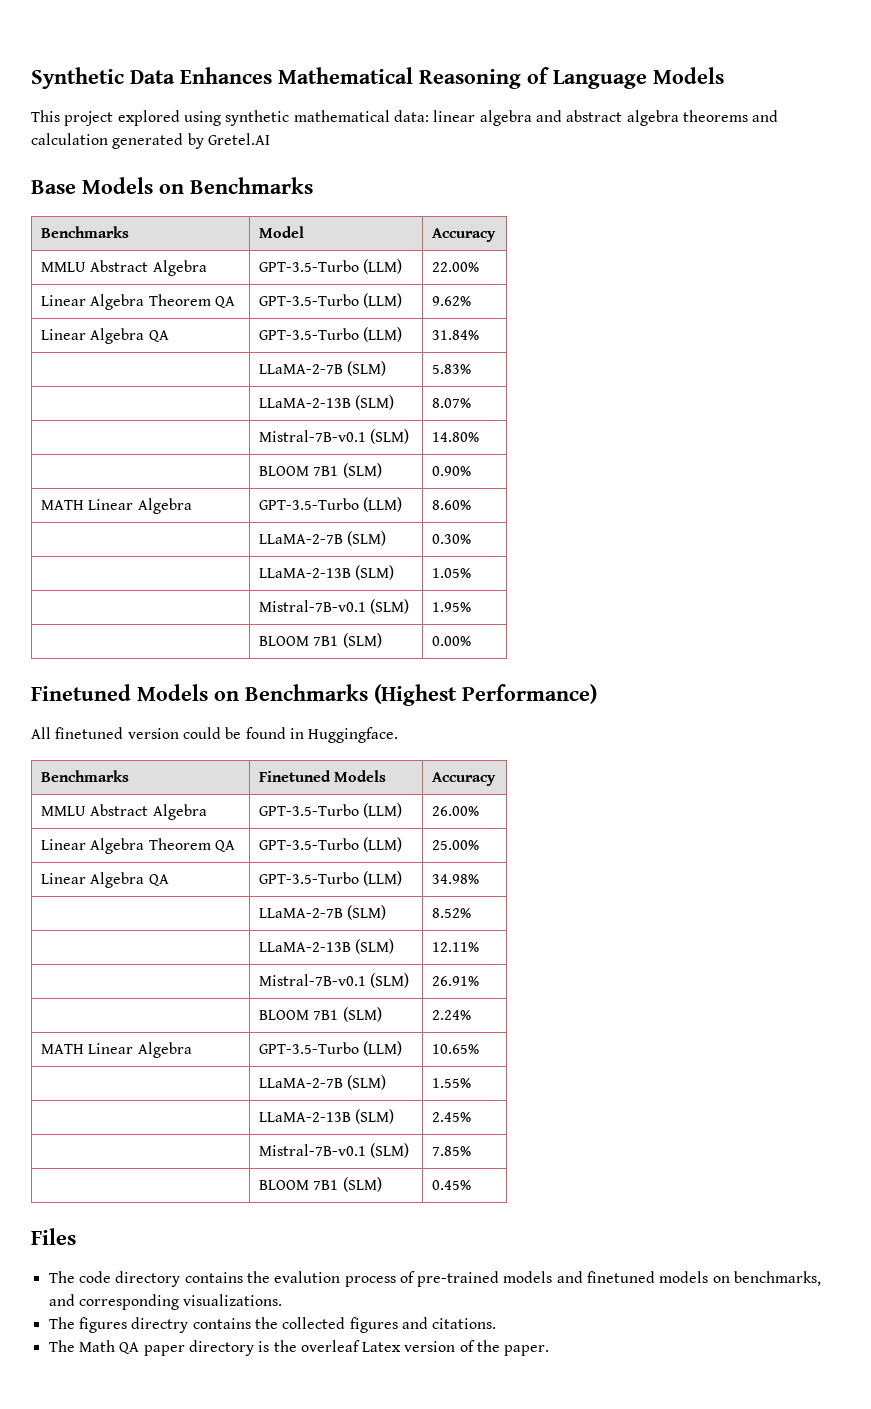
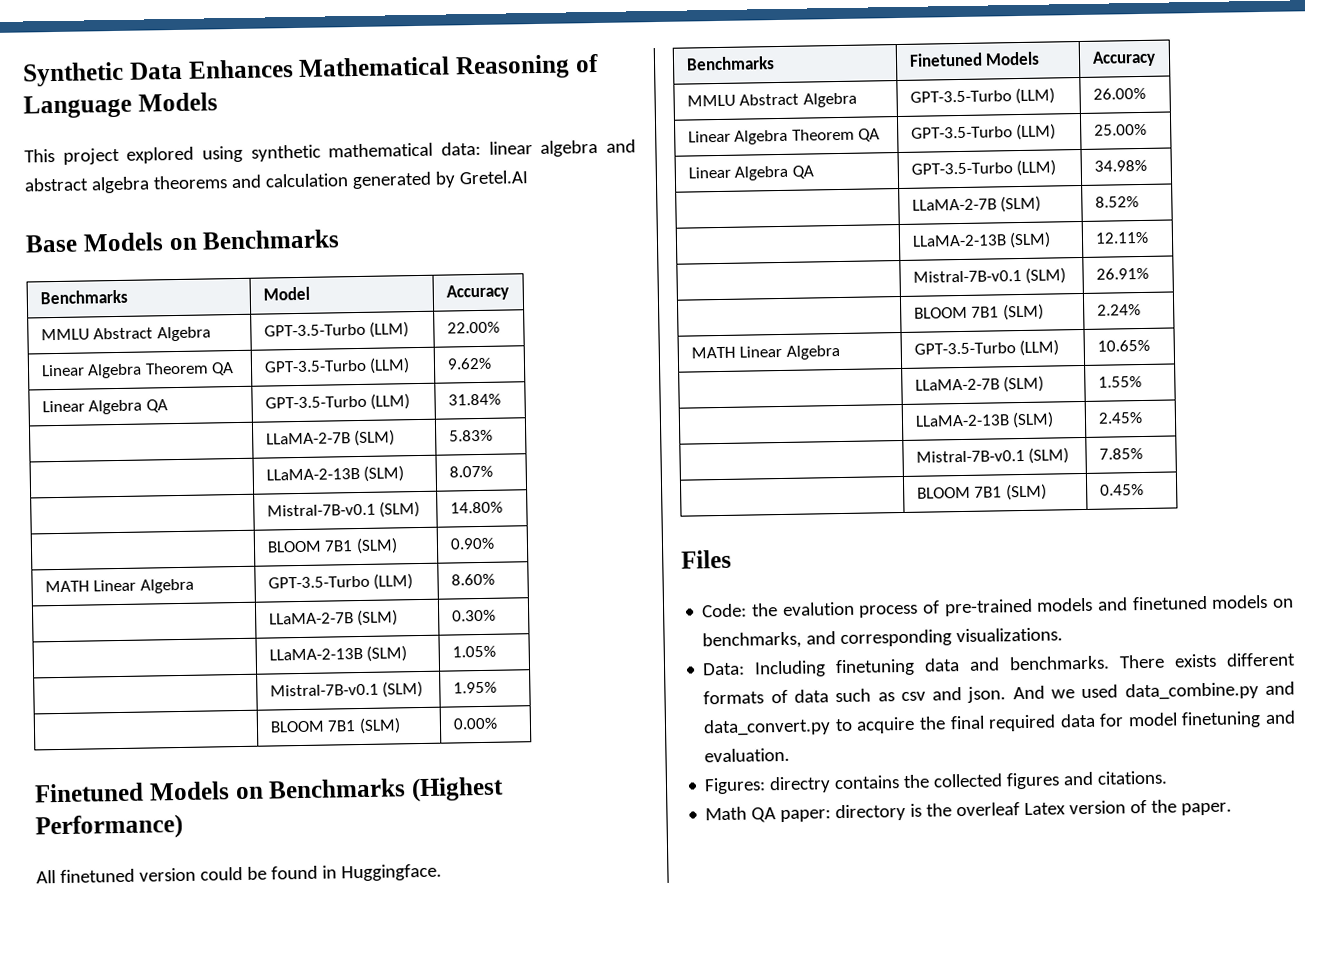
[48,1271,243,1287] The code directory contains -> [701,603,748,618] Code:
[48,1317,127,1333] The figures -> [702,652,1296,678] [703,681,1295,705] [703,710,1296,737] [704,747,791,763] [704,777,767,795] Data: Including finetuning data and benchmarks. There exists different formats of data such as csv and json. And we used data_combine.py and data_convert.py to acquire the final required data for model finetuning and evaluation. // Figures:
[48,1340,75,1352] The -> (1169, 777) none
[143,1345,185,1356] paper -> [780,809,832,823] paper:

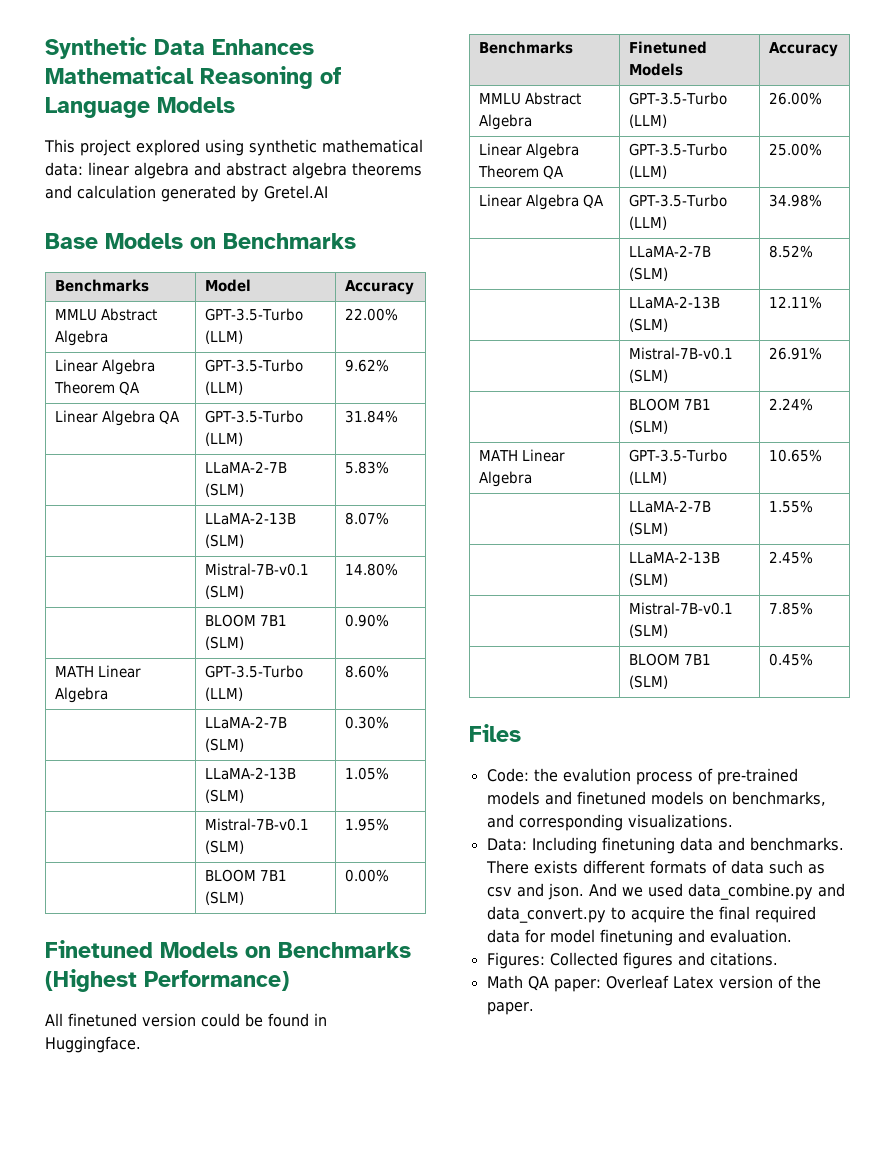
[769,773,1004,794] directry contains the collected -> [549,952,618,966] Collected
[835,802,1021,822] directory is the overleaf -> [605,975,669,989] Overleaf

